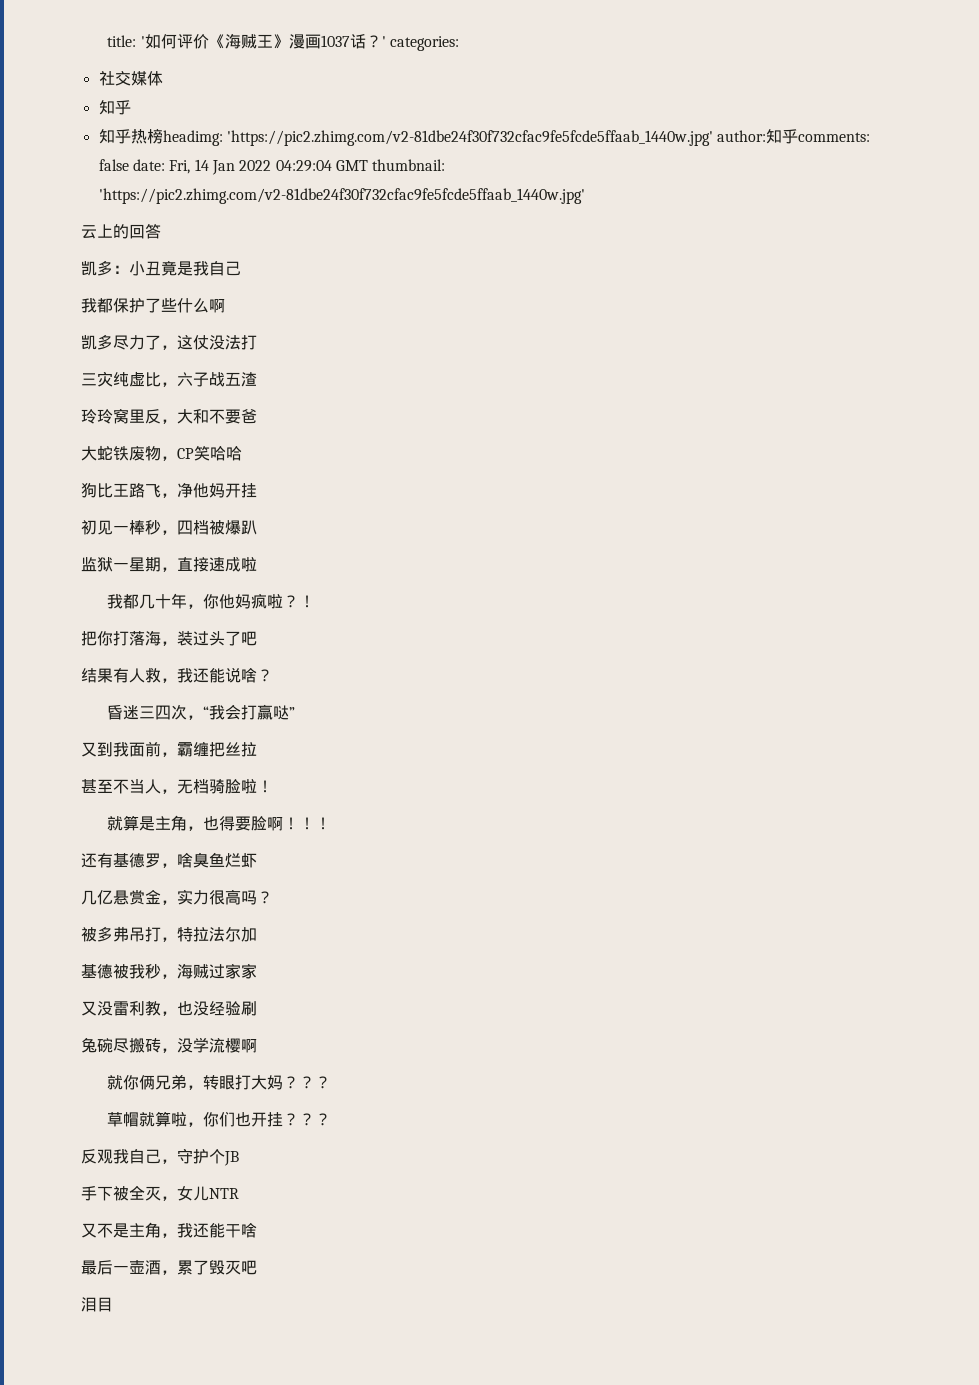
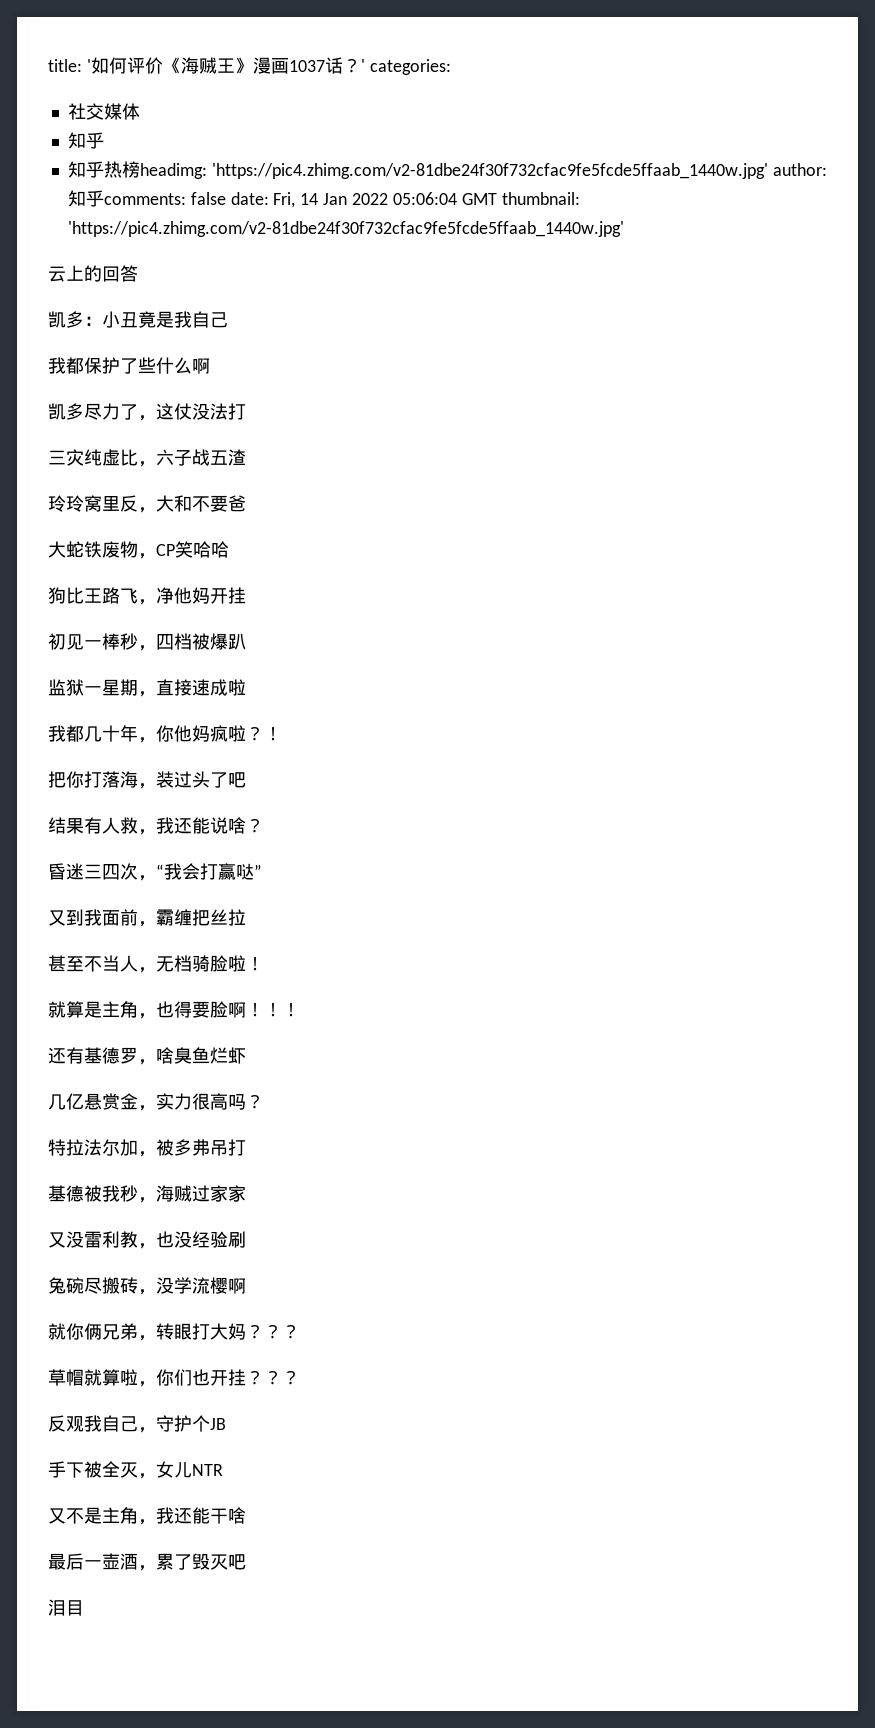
[226,130,713,146] 'https://pic2.zhimg.com/v2-81dbe24f30f732cfac9fe5fcde5ffaab_1440w.jpg' -> [211,163,768,179] 'https://pic4.zhimg.com/v2-81dbe24f30f732cfac9fe5fcde5ffaab_1440w.jpg'
[275,160,332,172] 04:29:04 -> [392,192,457,205] 05:06:04
[98,188,585,204] 'https://pic2.zhimg.com/v2-81dbe24f30f732cfac9fe5fcde5ffaab_1440w.jpg' -> [67,221,624,237] 'https://pic4.zhimg.com/v2-81dbe24f30f732cfac9fe5fcde5ffaab_1440w.jpg'
(273, 897) none -> [48,1139,156,1157] 特拉法尔加，
[161,927,257,942] ，特拉法尔加 -> (246, 1147) none

